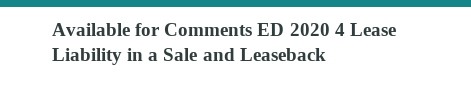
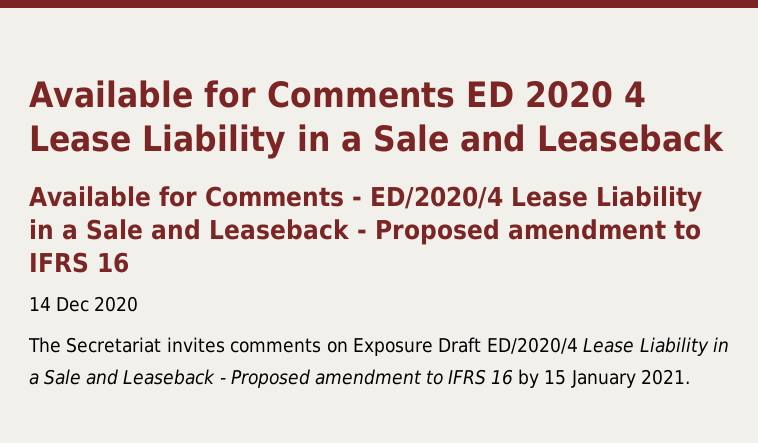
(326, 54) none -> [29,186,702,212] [29,219,701,245] [29,252,129,273] [29,296,139,312] [28,337,729,356] [29,369,690,388] // Available for Comments - ED/2020/4 Lease Liability in a Sale and Leaseback - Proposed amendment to IFRS 16 // 14 Dec 2020 // The Secretariat invites comments on Exposure Draft ED/2020/4 Lease Liability in a Sale and Leaseback - Proposed amendment to IFRS 16 by 15 January 2021.

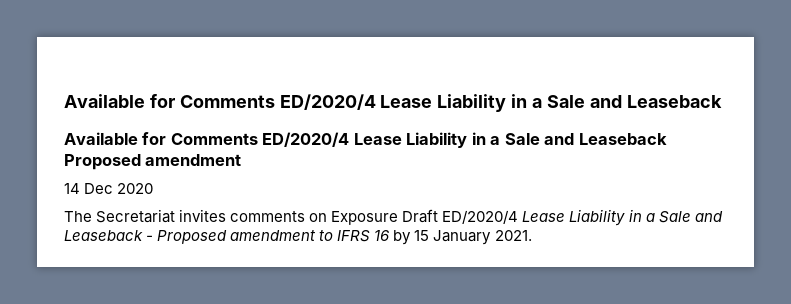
[29,80,646,108] Available for Comments ED 2020 4 -> [64,94,376,110] Available for Comments ED/2020/4
[351,186,702,212] [29,219,701,245] [29,252,129,273] - ED/2020/4 Lease Liability in a Sale and Leaseback - Proposed amendment to IFRS 16 -> [262,132,667,148] [64,154,242,170] ED/2020/4 Lease Liability in a Sale and Leaseback Proposed amendment

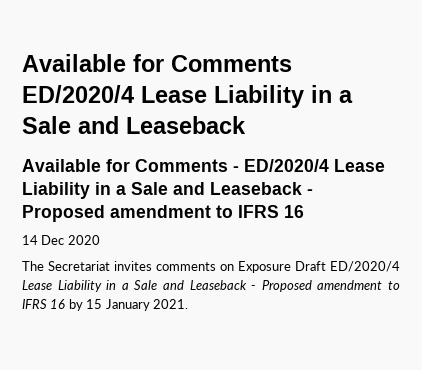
[262,132,667,148] [64,154,242,170] ED/2020/4 Lease Liability in a Sale and Leaseback Proposed amendment -> [233,159,385,172] [22,182,313,199] [22,205,304,222] - ED/2020/4 Lease Liability in a Sale and Leaseback - Proposed amendment to IFRS 16

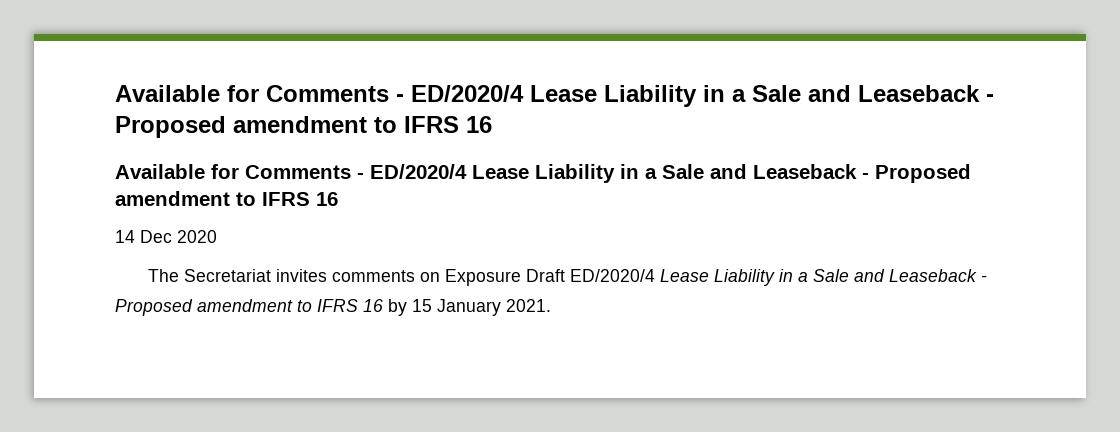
[22,54,292,72] [22,85,353,108] [22,116,246,134] Available for Comments ED/2020/4 Lease Liability in a Sale and Leaseback -> [115,85,994,107] [115,116,492,138] Available for Comments - ED/2020/4 Lease Liability in a Sale and Leaseback - Proposed amendment to IFRS 16

